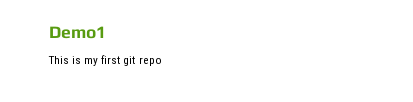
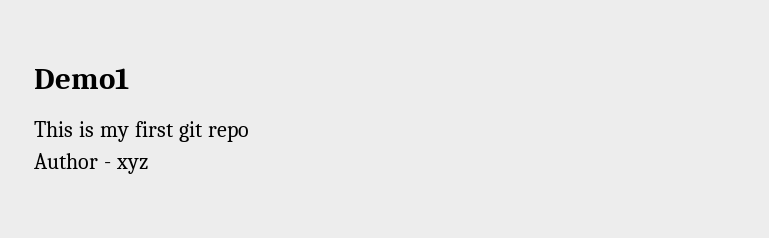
(162, 61) none -> [34,153,148,174] // Author - xyz

